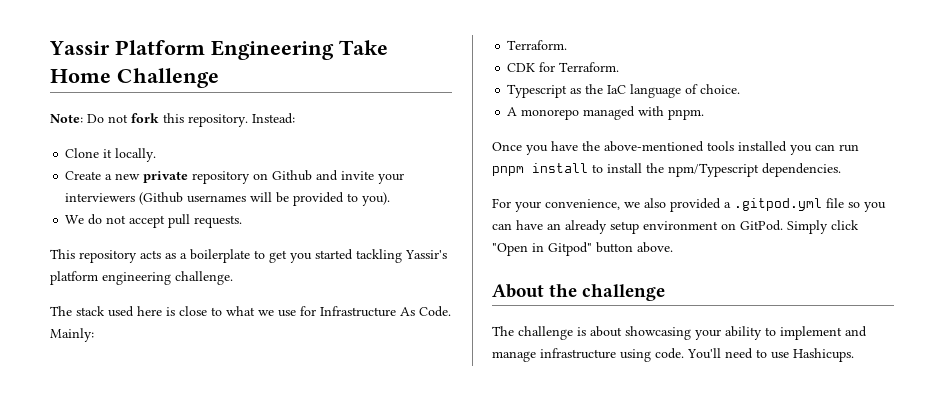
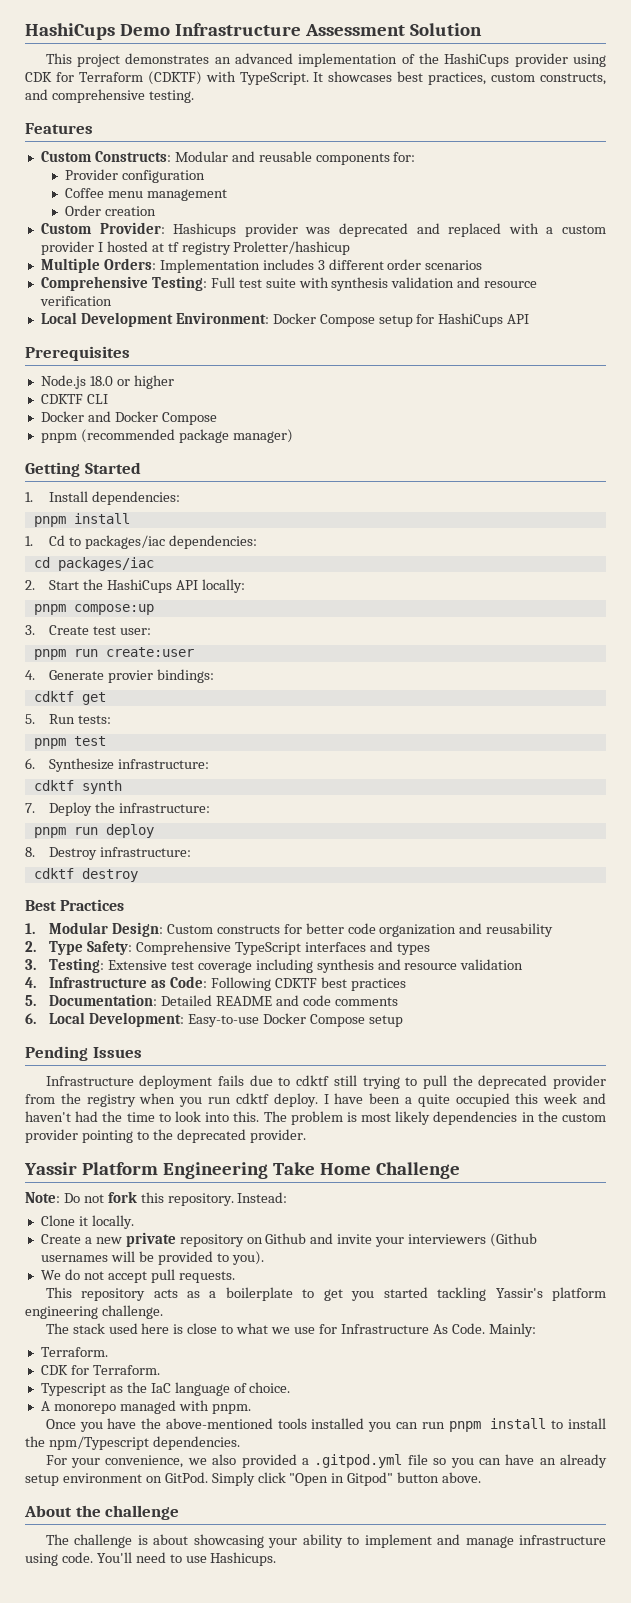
(49, 48) none -> [25,23,482,40] [45,53,606,67] [25,71,606,85] [25,89,194,103] [25,123,93,134] [40,151,416,165] [64,169,205,183] [64,188,227,201] [64,205,156,216] [40,222,607,237] [40,241,351,255] [40,258,483,273] [40,276,538,291] [39,296,112,306] [40,312,530,327] [25,346,130,361] [40,375,174,389] [40,394,108,404] [40,411,217,425] [40,429,293,443] [25,462,141,477] [25,491,180,505] [33,513,130,527] [25,535,257,549] [33,557,154,571] [25,579,245,593] [33,604,154,615] [25,625,151,635] [33,647,194,660] [25,669,214,683] [33,691,106,705] [25,714,111,724] [33,736,106,749] [25,758,209,772] [33,780,122,794] [25,802,210,816] [33,824,154,838] [25,847,191,860] [33,868,138,882] [25,899,125,911] [25,922,554,937] [25,941,430,955] [25,958,524,973] [25,976,406,991] [25,994,398,1006] [25,1012,403,1027] [25,1046,142,1061] [45,1075,607,1089] [25,1093,606,1107] [25,1111,606,1125] [25,1129,306,1143] HashiCups Demo Infrastructure Assessment Solution // This project demonstrates an advanced implementation of the HashiCups provider using CDK for Terraform (CDKTF) with TypeScript. It showcases best practices, custom constructs, and comprehensive testing. // Features // Custom Constructs: Modular and reusable components for: // Provider configuration // Coffee menu management // Order creation // Custom Provider: Hashicups provider was deprecated and replaced with a custom provider I hosted at tf registry Proletter/hashicup // Multiple Orders: Implementation includes 3 different order scenarios // Comprehensive Testing: Full test suite with synthesis validation and resource verification // Local Development Environment: Docker Compose setup for HashiCups API // Prerequisites // Node.js 18.0 or higher // CDKTF CLI // Docker and Docker Compose // pnpm (recommended package manager) // Getting Started // 1. Install dependencies: // pnpm install // 1. Cd to packages/iac dependencies: // cd packages/iac // 2. Start the HashiCups API locally: // pnpm compose:up // 3. Create test user: // pnpm run create:user // 4. Generate provier bindings: // cdktf get // 5. Run tests: // pnpm test // 6. Synthesize infrastructure: // cdktf synth // 7. Deploy the infrastructure: // pnpm run deploy // 8. Destroy infrastructure: // cdktf destroy // Best Practices // 1. Modular Design: Custom constructs for better code organization and reusability // 2. Type Safety: Comprehensive TypeScript interfaces and types // 3. Testing: Extensive test coverage including synthesis and resource validation // 4. Infrastructure as Code: Following CDKTF best practices // 5. Documentation: Detailed README and code comments // 6. Local Development: Easy-to-use Docker Compose setup // Pending Issues // Infrastructure deployment fails due to cdktf still trying to pull the deprecated provider from the registry when you run cdktf deploy. I have been a quite occupied this week and haven't had the time to look into this. The problem is most likely dependencies in the custom provider pointing to the deprecated provider. //

